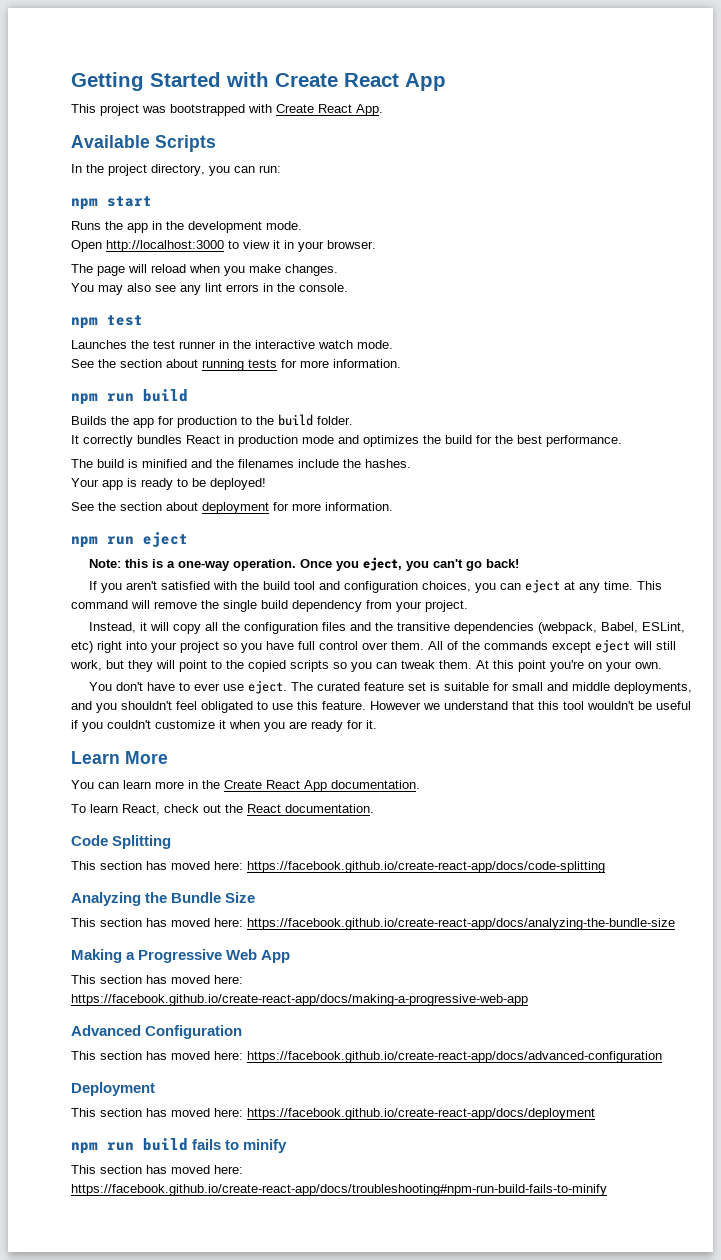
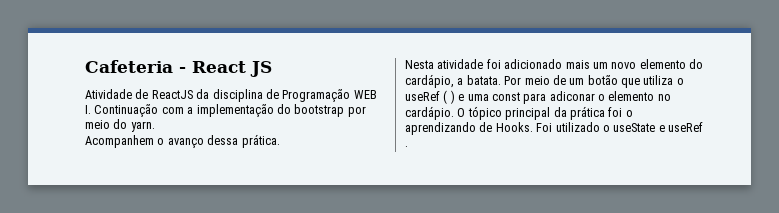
[71,72,446,91] [71,104,383,116] [71,135,216,152] [71,164,281,176] [71,196,152,210] [71,221,302,233] [71,240,376,252] [71,264,338,276] [71,283,348,295] [71,315,143,329] [71,340,393,349] [71,359,401,371] [71,389,188,405] [71,414,353,428] [71,435,622,447] [71,459,411,468] [71,478,266,490] [71,502,393,514] [71,532,188,548] [88,557,519,571] [88,579,662,593] [71,600,468,612] [88,622,685,634] [71,639,676,653] [70,660,662,672] [88,680,692,694] [71,701,691,713] [71,720,377,732] [71,751,168,764] [71,780,420,792] [71,804,374,815] [71,835,172,849] [71,861,605,873] [71,892,256,906] [71,918,675,930] [71,949,291,963] [71,975,243,984] [71,994,528,1006] [71,1025,243,1039] [71,1051,662,1063] [71,1082,155,1096] [71,1108,595,1120] [71,1138,288,1154] [71,1165,243,1174] [71,1184,607,1196] Getting Started with Create React App // This project was bootstrapped with Create React App. // Available Scripts // In the project directory, you can run: // npm start // Runs the app in the development mode. // Open http://localhost:3000 to view it in your browser. // The page will reload when you make changes. // You may also see any lint errors in the console. // npm test // Launches the test runner in the interactive watch mode. // See the section about running tests for more information. // npm run build // Builds the app for production to the build folder. // It correctly bundles React in production mode and optimizes the build for the best performance. // The build is minified and the filenames include the hashes. // Your app is ready to be deployed! // See the section about deployment for more information. // npm run eject // Note: this is a one-way operation. Once you eject, you can't go back! // If you aren't satisfied with the build tool and configuration choices, you can eject at any time. This command will remove the single build dependency from your project. // Instead, it will copy all the configuration files and the transitive dependencies (webpack, Babel, ESLint, etc) right into your project so you have full control over them. All of the commands except eject will still work, but they will point to the copied scripts so you can tweak them. At this point you're on your own. // You don't have to ever use eject. The curated feature set is suitable for small and middle deployments, and you shouldn't feel obligated to use this feature. However we understand that this tool wouldn't be useful if you couldn't customize it when you are ready for it. // Learn More // You can learn more in the Create React App documentation. // To learn React, check out the React documentation. // Code Splitting // This section has moved here: https://facebook.github.io/create-react-app/docs/code-splitting // Analyzing the Bundle Size // This section has moved here: https://facebook.github.io/create-react-app/docs/analyzing-the-bundle-size // Making a Progressive Web App // This section has moved here: https://facebook.github.io/create-react-app/docs/making-a-progressive-web-app // Advanced Configuration // This section has moved here: https://facebook.github.io/create-react-app/docs/advanced-configuration // Deployment // This section has moved here: https://facebook.github.io/create-react-app/docs/deployment // npm run build fails to minify // This section has moved here: https://facebook.github.io/create-react-app/docs/troubleshooting#npm-run-build-fails-to-minify -> [85,60,272,77] [85,89,377,102] [85,104,366,117] [85,119,155,132] [85,134,280,148] [405,59,703,69] [405,74,684,88] [405,90,671,104] [405,106,633,120] [405,122,703,135] [405,146,408,147] Cafeteria - React JS // Atividade de ReactJS da disciplina de Programação WEB I. Continuação com a implementação do bootstrap por meio do yarn. // Acompanhem o avanço dessa prática. // Nesta atividade foi adicionado mais um novo elemento do cardápio, a batata. Por meio de um botão que utiliza o useRef ( ) e uma const para adiconar o elemento no cardápio. O tópico principal da prática foi o aprendizando de Hooks. Foi utilizado o useState e useRef .

